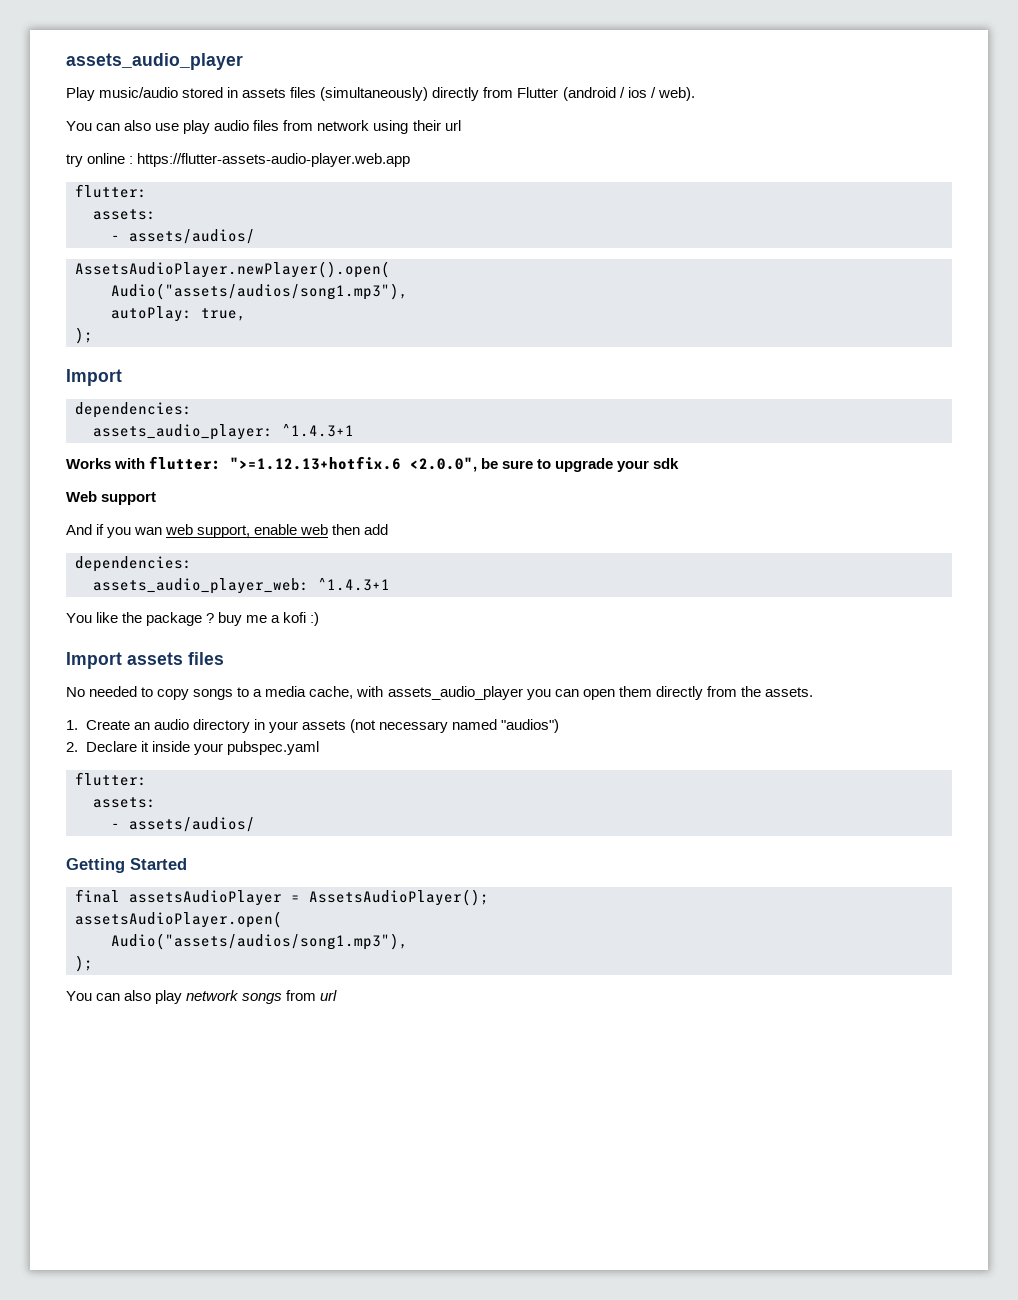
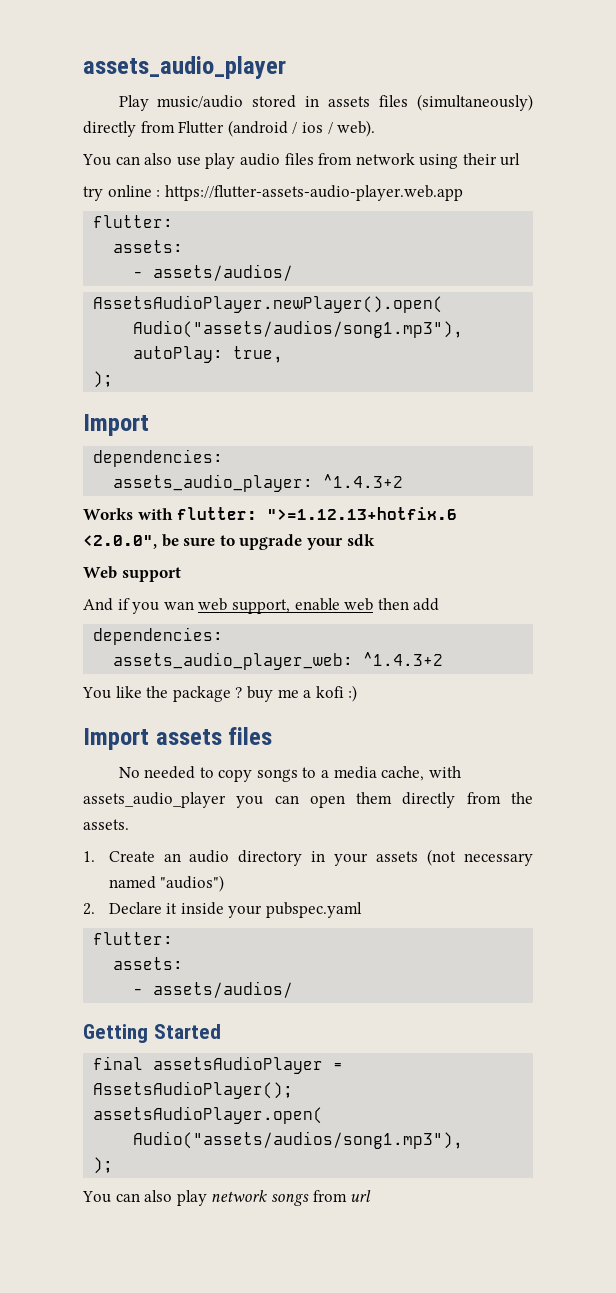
[282,424,354,437] ^1.4.3+1 -> [323,474,404,488] ^1.4.3+2
[318,578,390,591] ^1.4.3+1 -> [363,652,444,666] ^1.4.3+2

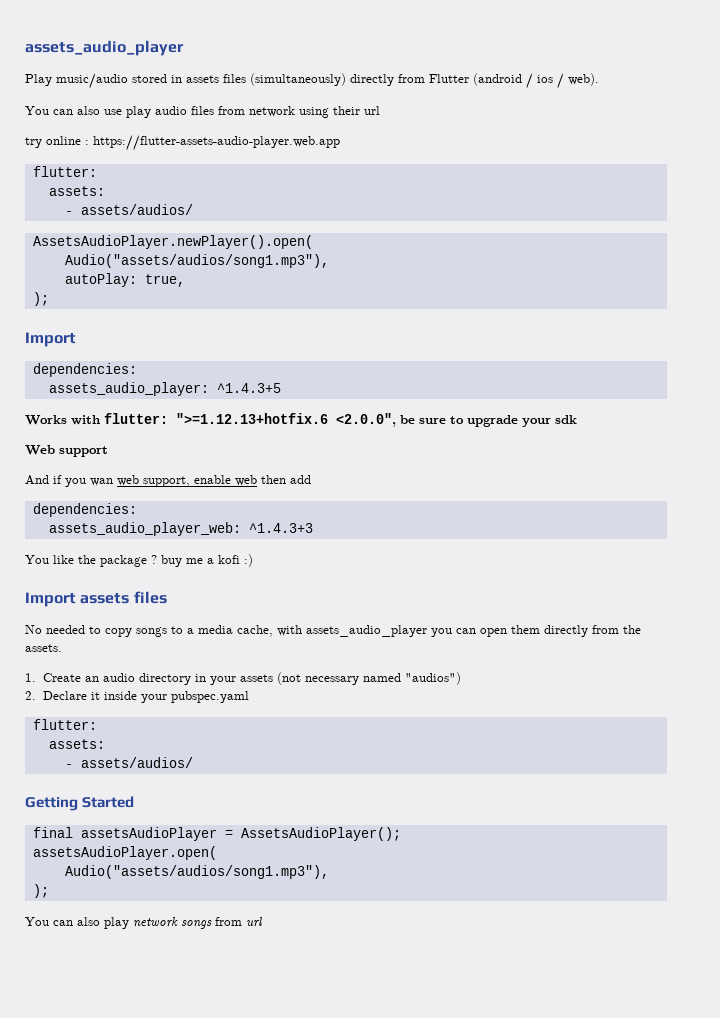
[323,474,404,488] ^1.4.3+2 -> [216,383,281,393] ^1.4.3+5
[363,652,444,666] ^1.4.3+2 -> [248,523,313,533] ^1.4.3+3

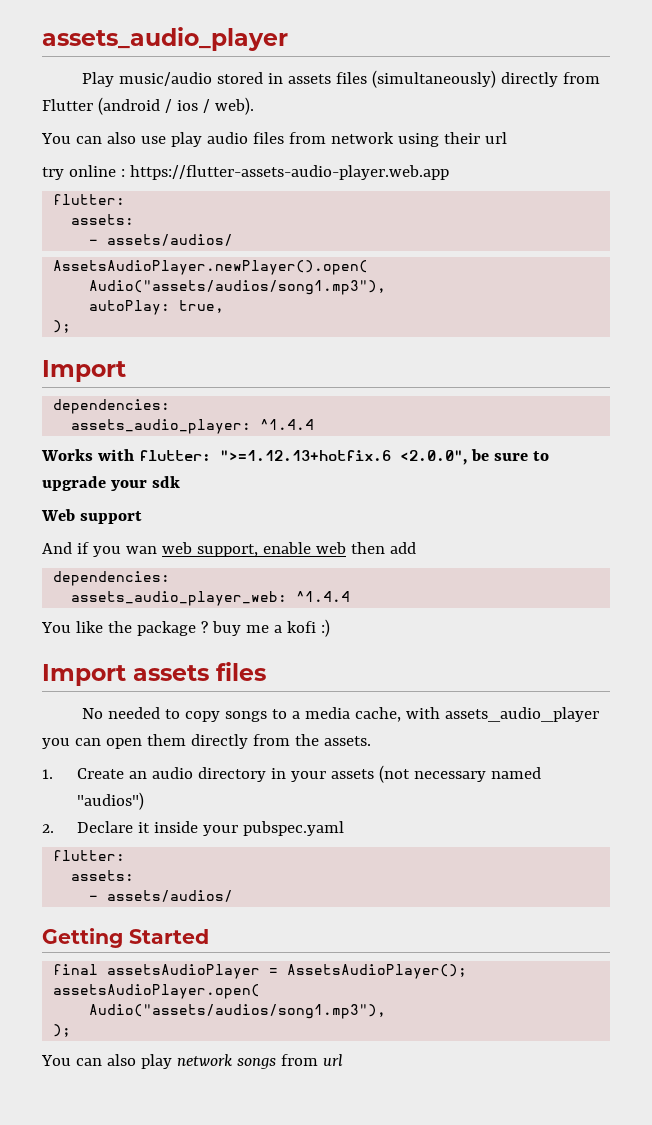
[216,383,281,393] ^1.4.3+5 -> [260,419,315,430] ^1.4.4
[248,523,313,533] ^1.4.3+3 -> [296,591,351,602] ^1.4.4

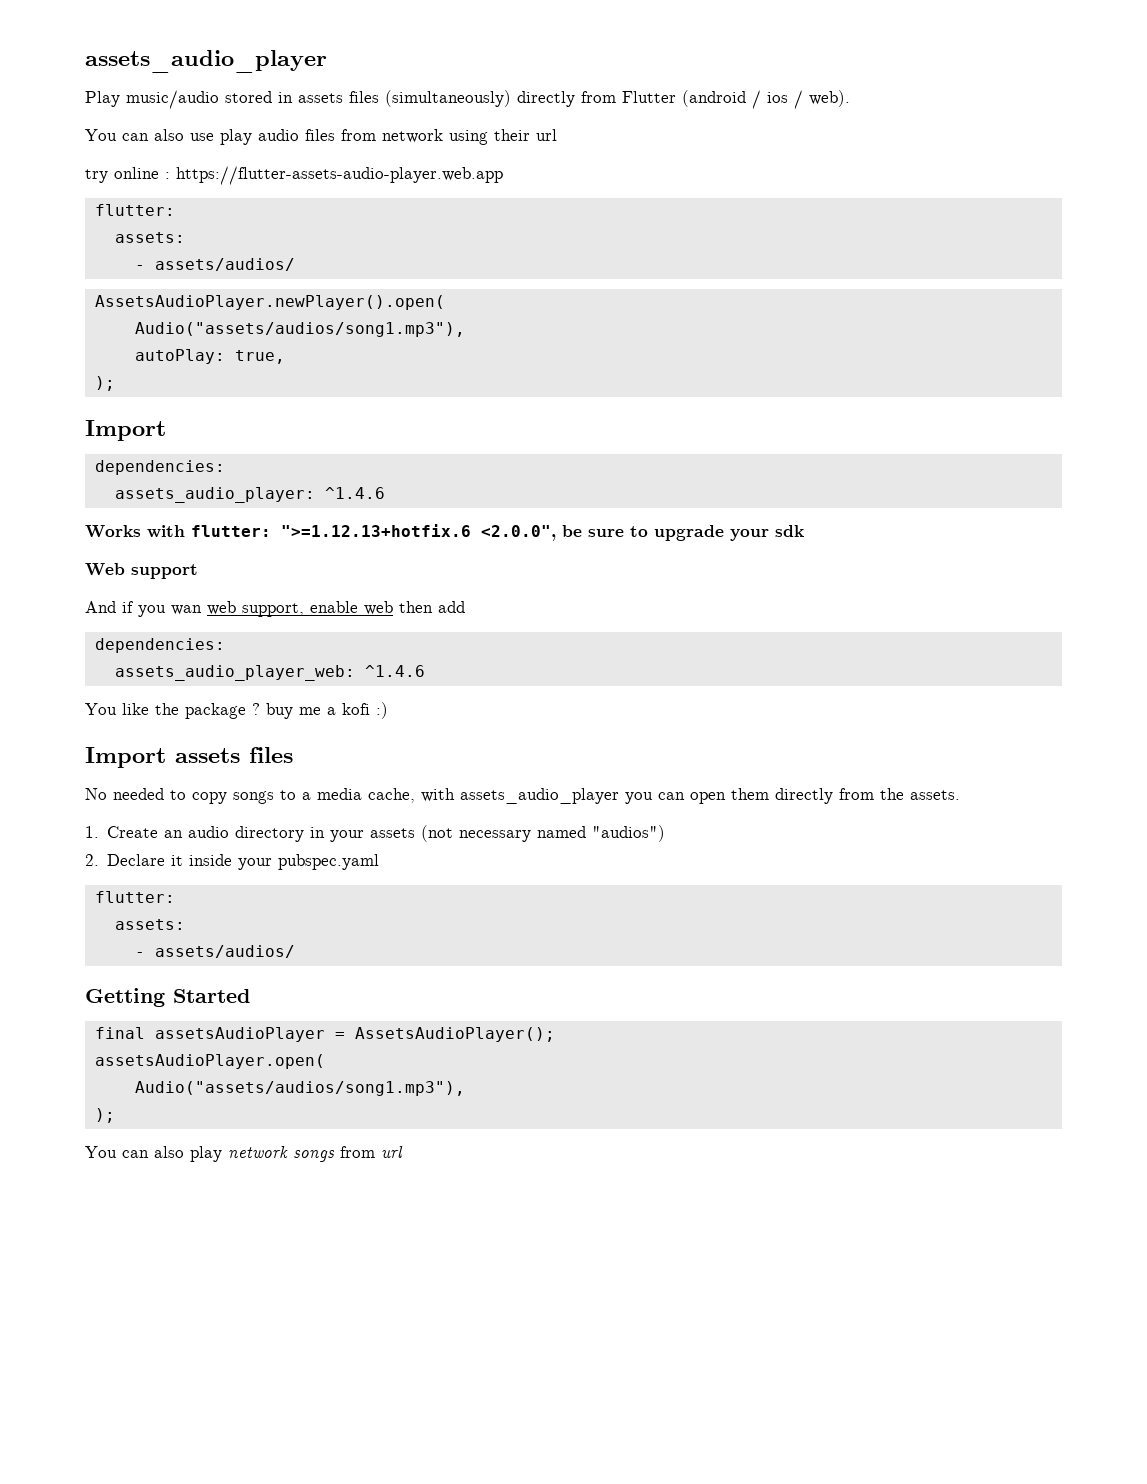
[260,419,315,430] ^1.4.4 -> [324,487,385,499] ^1.4.6
[296,591,351,602] ^1.4.4 -> [364,665,425,677] ^1.4.6

